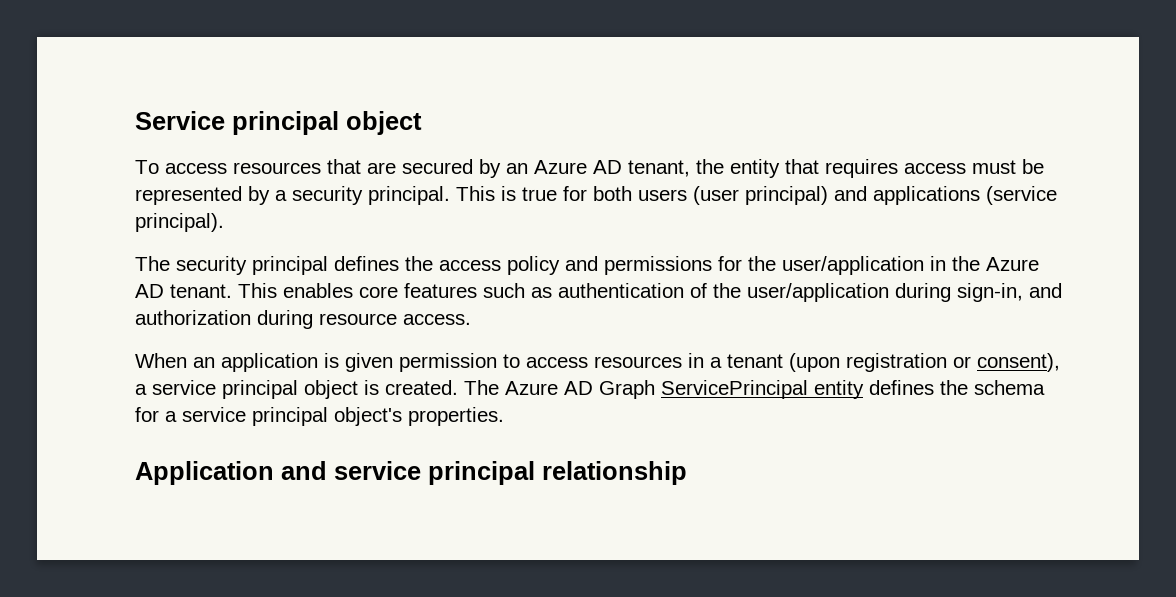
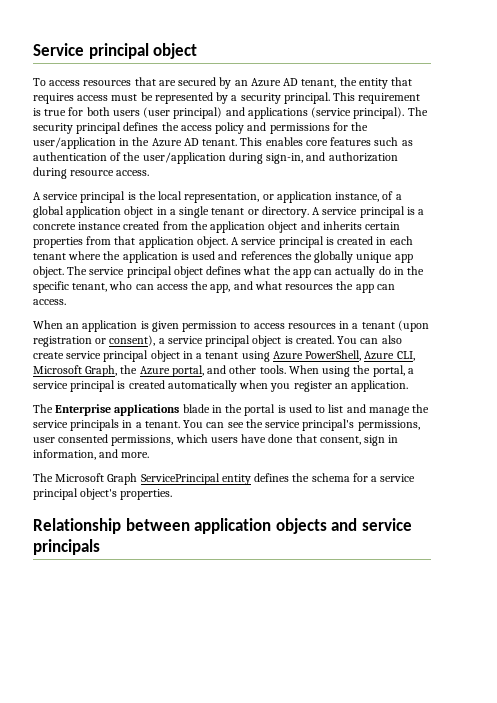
(495, 193) none -> [358,93,421,104] requirement
(224, 222) // -> (405, 113) none
(471, 319) none -> [33,191,402,203] [33,206,425,218] [33,221,401,233] [33,236,413,248] [33,251,413,263] [33,266,425,278] [33,281,395,293] [33,299,66,305] // A service principal is the local representation, or application instance, of a global application object in a single tenant or directory. A service principal is a concrete instance created from the application object and inherits certain properties from that application object. A service principal is created in each tenant where the application is used and references the globally unique app object. The service principal object defines what the app can actually do in the specific tenant, who can access the app, and what resources the app can access.
[464,380,593,395] The Azure AD -> [337,335,402,344] [33,350,415,362] [33,365,414,377] [33,380,409,392] [33,404,430,416] [33,419,420,431] [33,434,399,446] [33,449,150,460] [33,473,105,482] You can also create service principal object in a tenant using Azure PowerShell, Azure CLI, Microsoft Graph, the Azure portal, and other tools. When using the portal, a service principal is created automatically when you register an application. // The Enterprise applications blade in the portal is used to list and manage the service principals in a tenant. You can see the service principal's permissions, user consented permissions, which users have done that consent, sign in information, and more. // The Microsoft
[135,461,687,485] Application and service principal relationship -> [33,518,412,534] [33,539,100,555] Relationship between application objects and service principals

